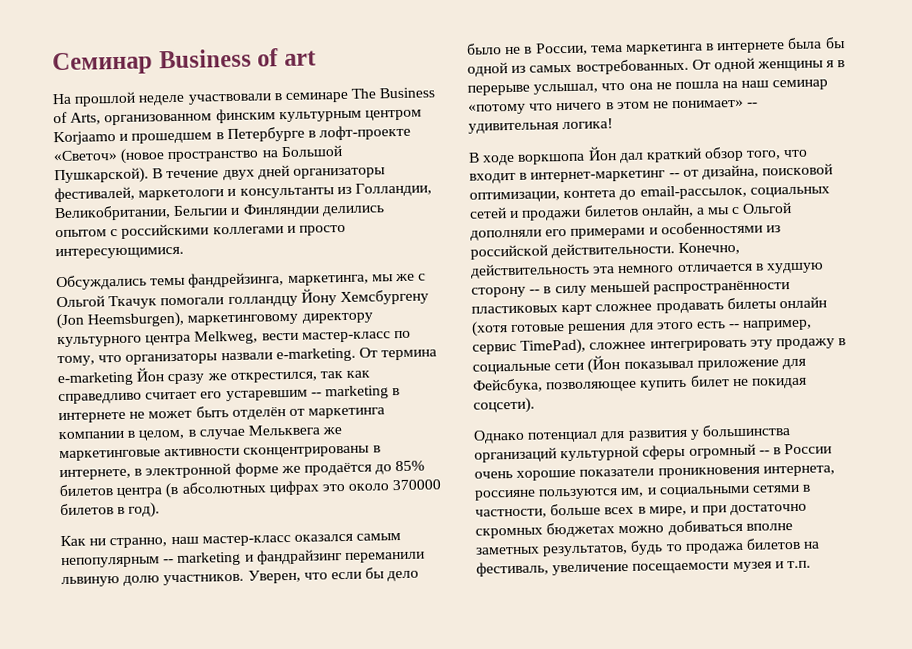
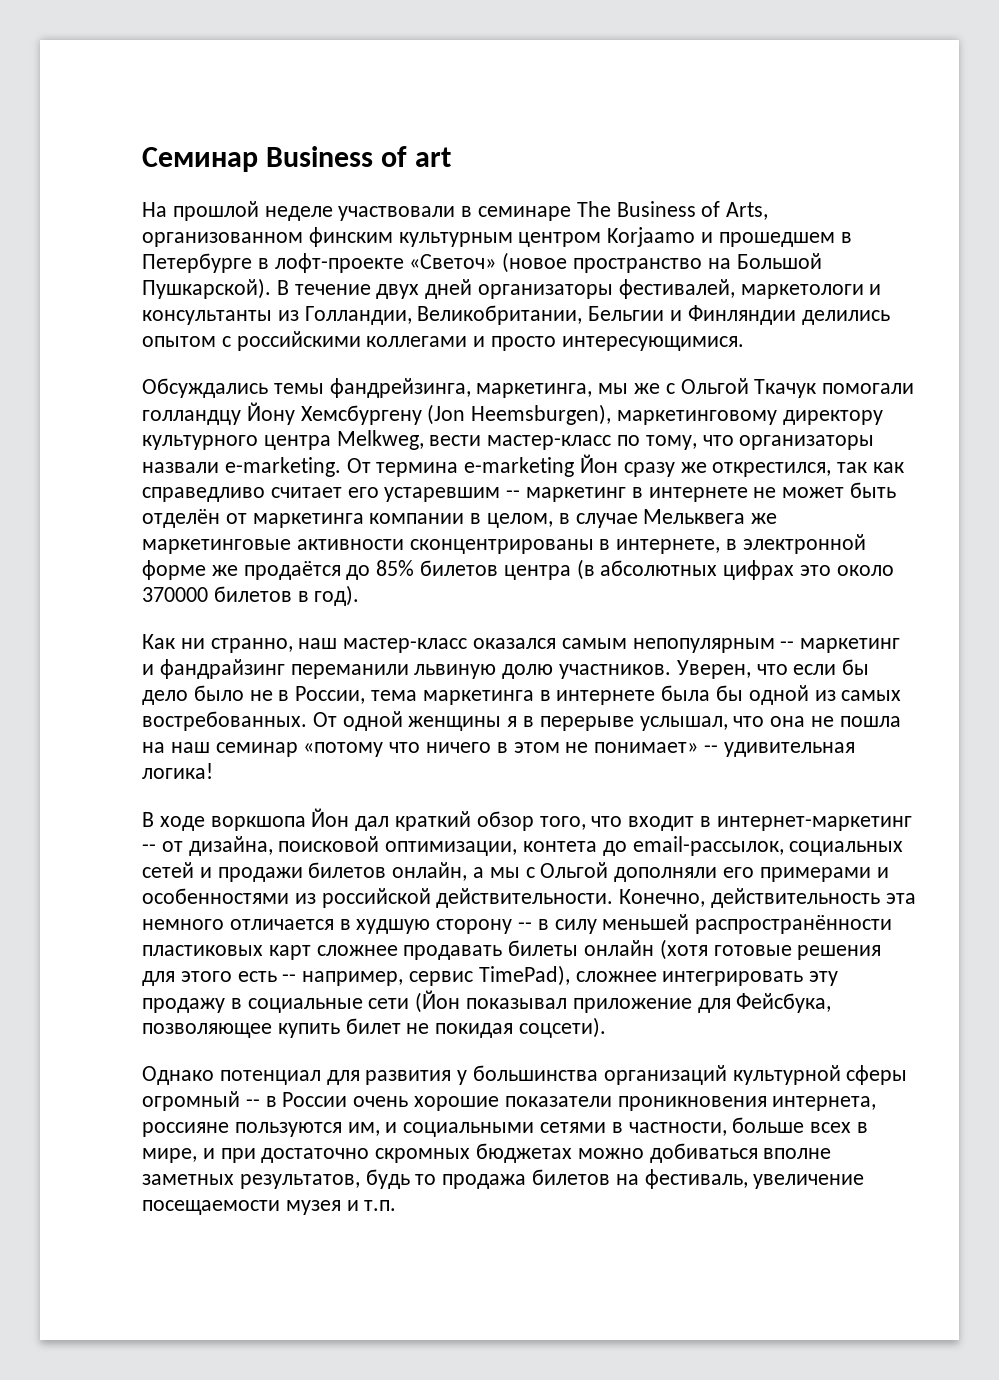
[324,385,389,400] marketing -> [526,487,627,502] маркетинг
[177,551,242,567] marketing -> [800,638,901,653] маркетинг

